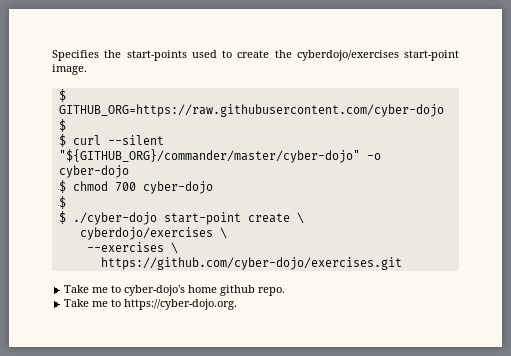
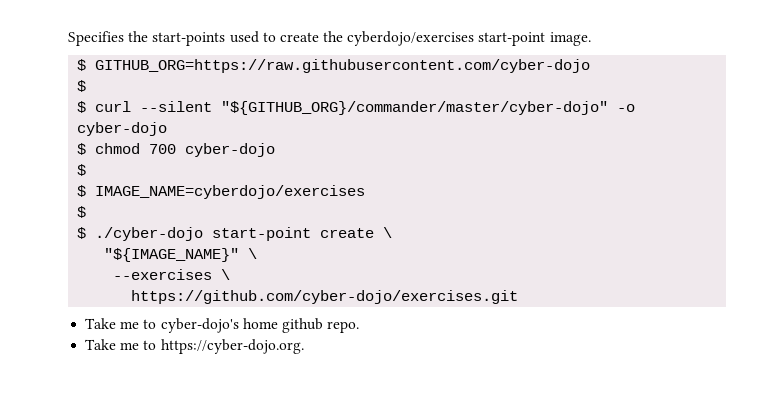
(66, 202) none -> [77,185,366,199] [77,206,87,218] // $ IMAGE_NAME=cyberdojo/exercises // $
[79,227,213,240] cyberdojo/exercises -> [104,248,240,262] "${IMAGE_NAME}"

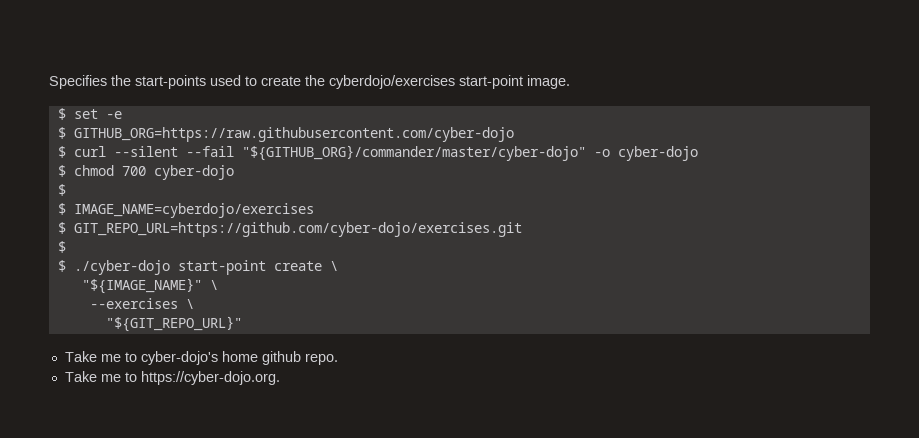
[95,59,591,73] [77,80,87,92] GITHUB_ORG=https://raw.githubusercontent.com/cyber-dojo // $ -> [73,109,122,119] [57,127,514,142] set -e // $ GITHUB_ORG=https://raw.githubusercontent.com/cyber-dojo
(213, 106) none -> [185,146,234,157] --fail
(366, 192) none -> [57,222,522,237] // $ GIT_REPO_URL=https://github.com/cyber-dojo/exercises.git
[131,290,519,304] https://github.com/cyber-dojo/exercises.git -> [105,316,242,332] "${GIT_REPO_URL}"

